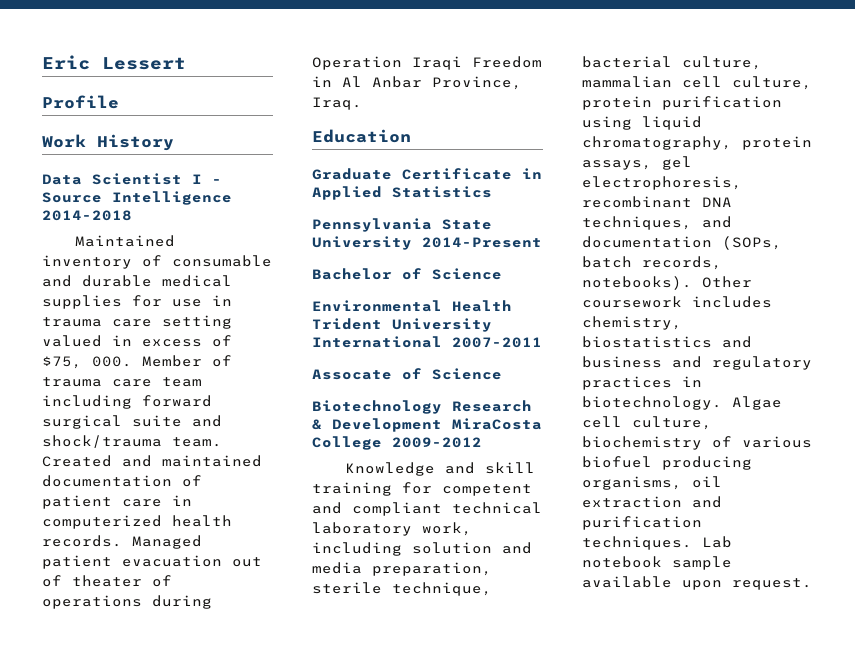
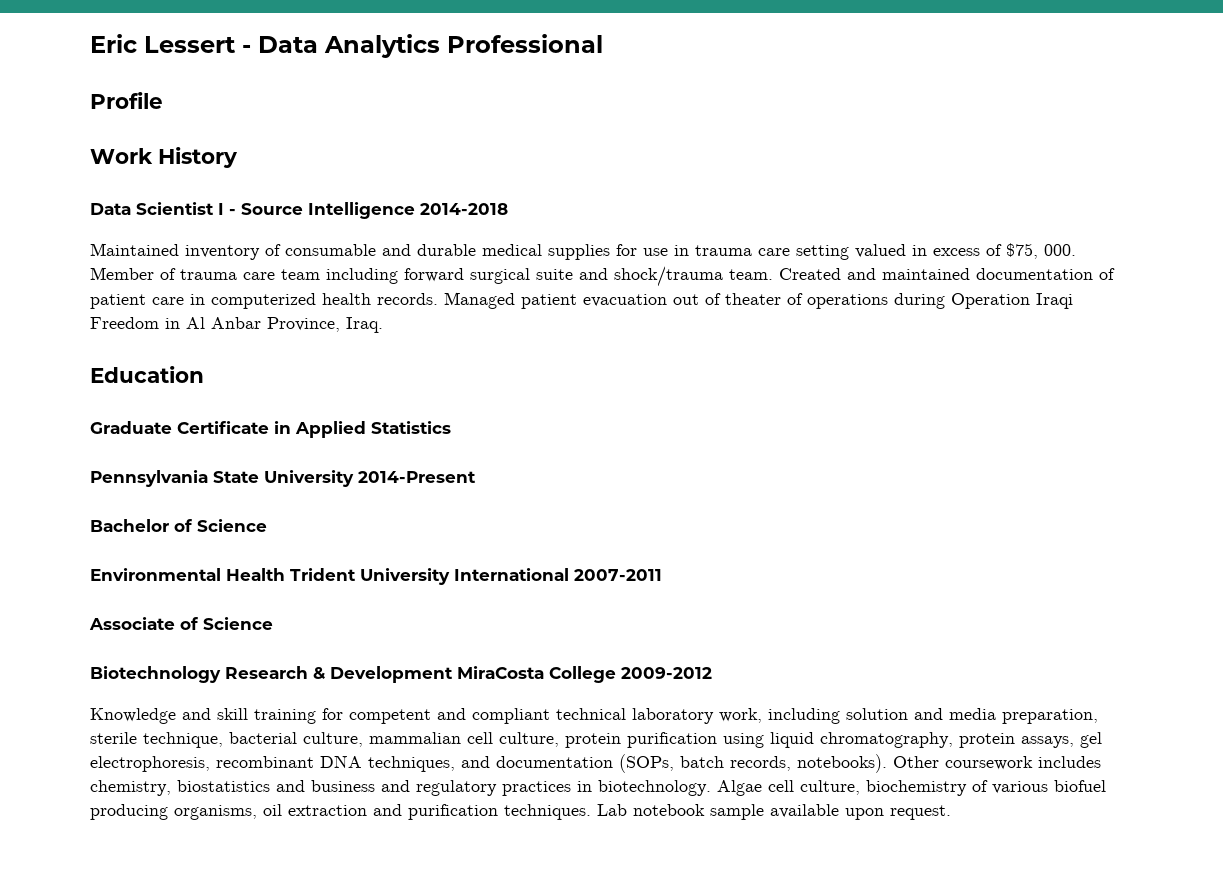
(186, 63) none -> [242,34,603,58] - Data Analytics Professional
[312,369,392,380] Assocate -> [89,617,175,630] Associate

